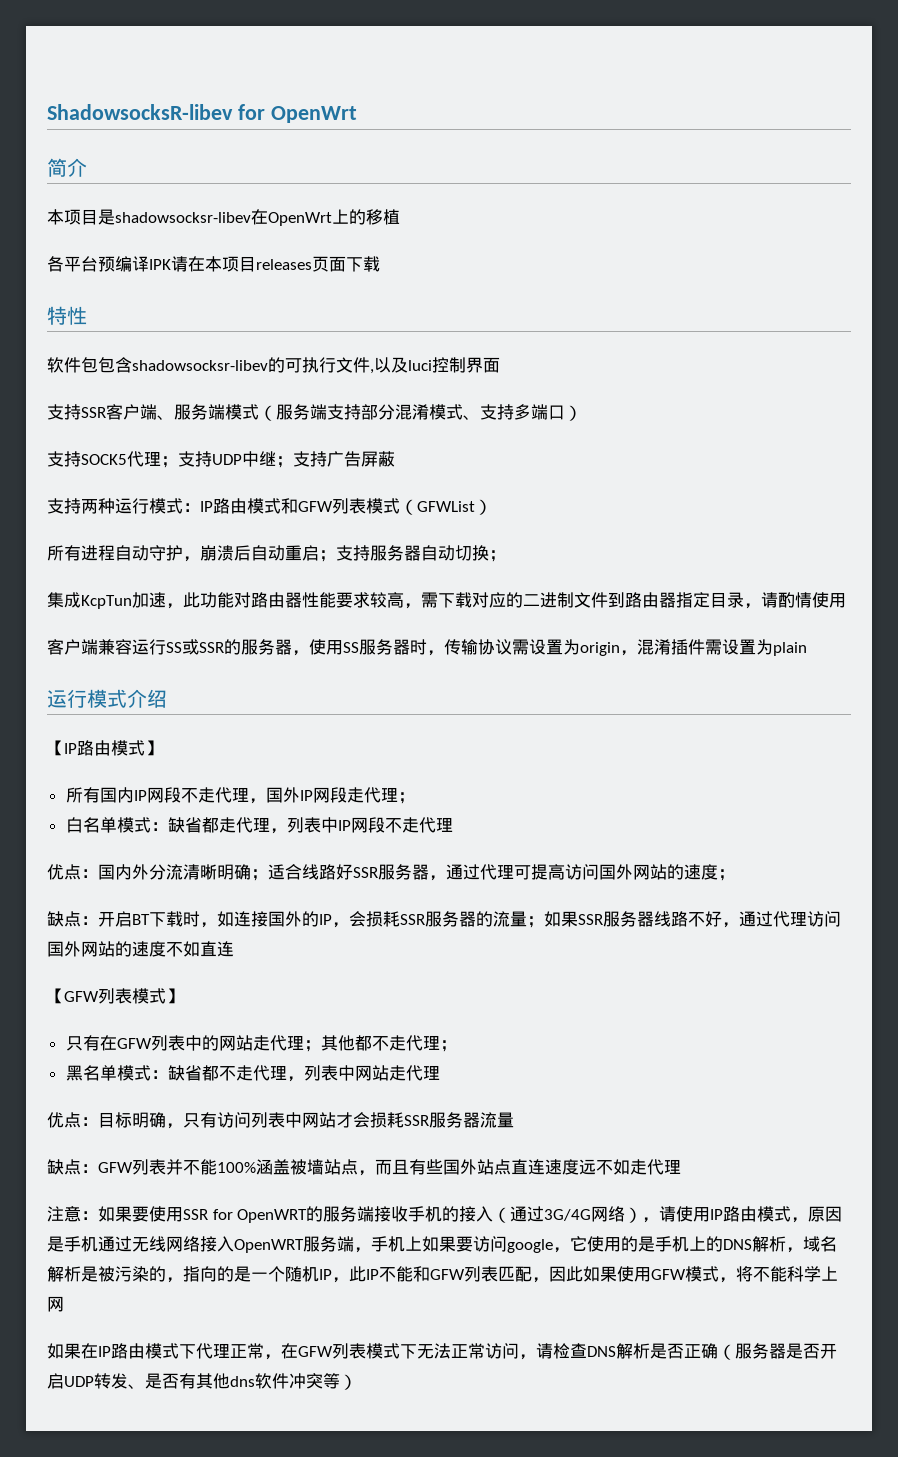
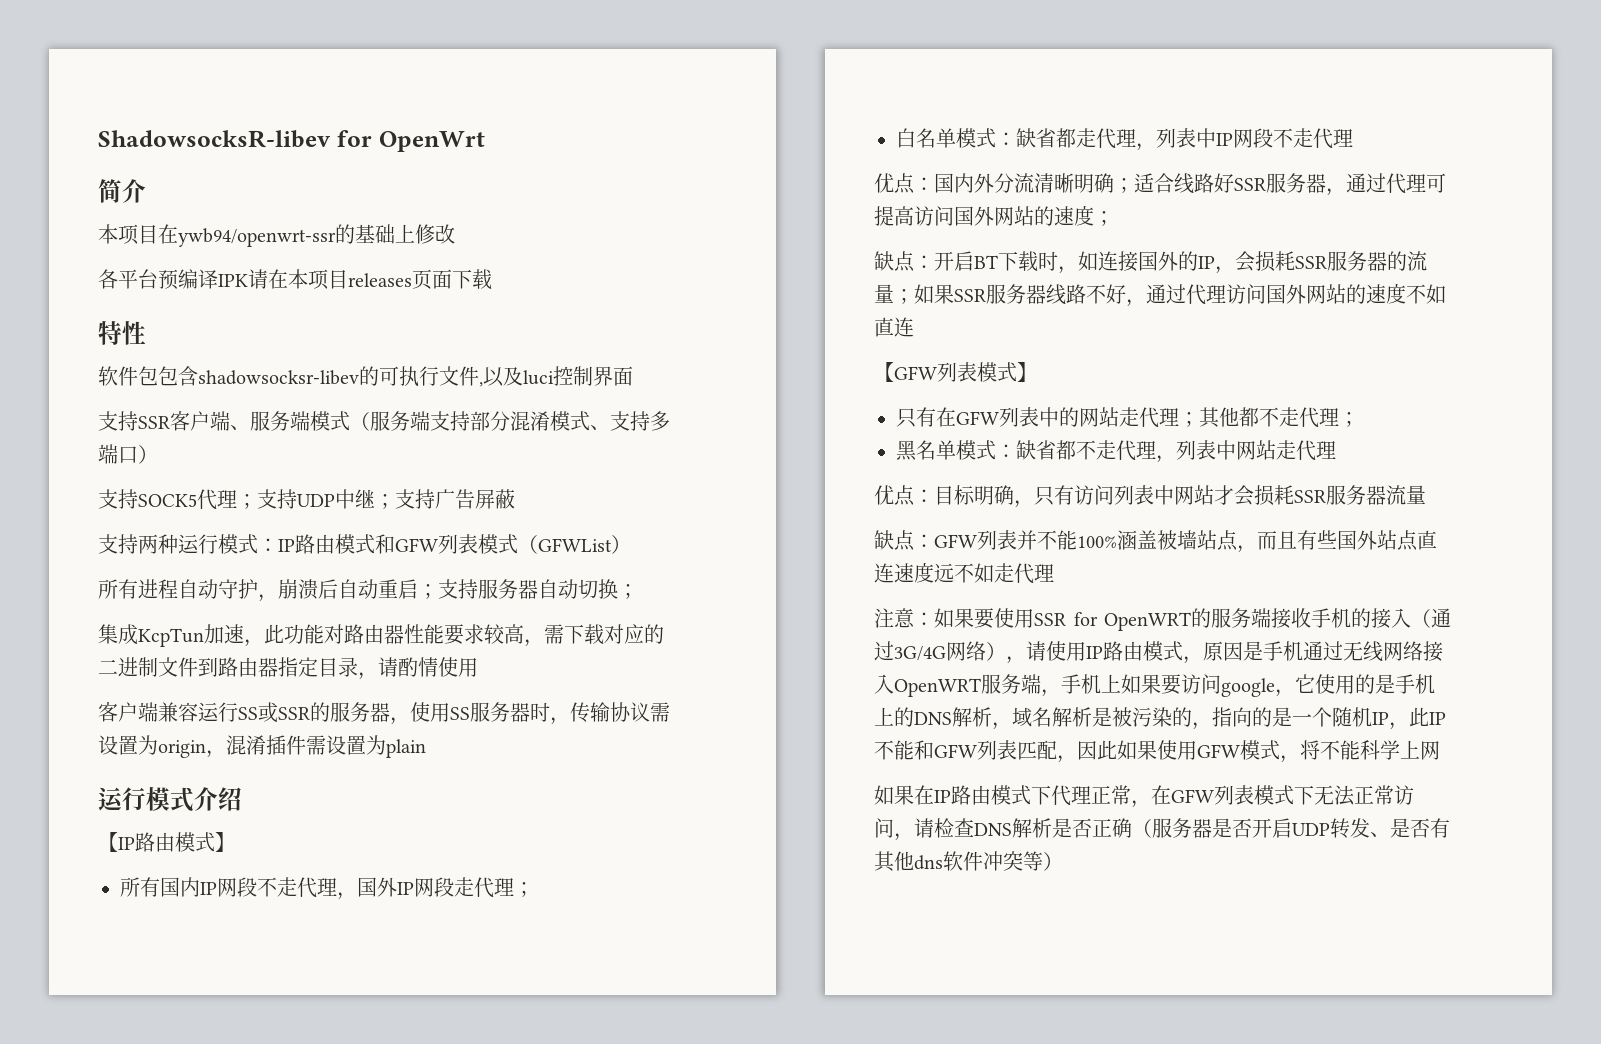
[98,209,400,226] 是shadowsocksr-libev在OpenWrt上的移植 -> [158,224,455,247] 在ywb94/openwrt-ssr的基础上修改

